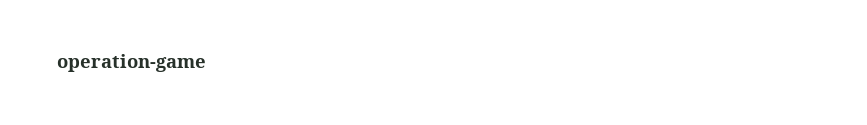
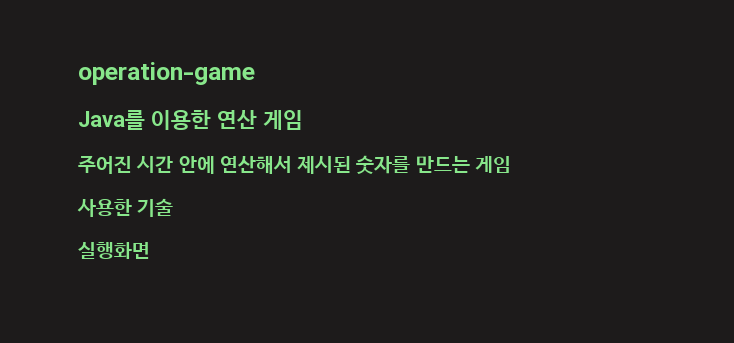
(206, 63) none -> [78,110,303,130] [78,155,511,174] [77,198,174,217] [78,242,150,259] // Java를 이용한 연산 게임 // 주어진 시간 안에 연산해서 제시된 숫자를 만드는 게임 // 사용한 기술 // 실행화면

